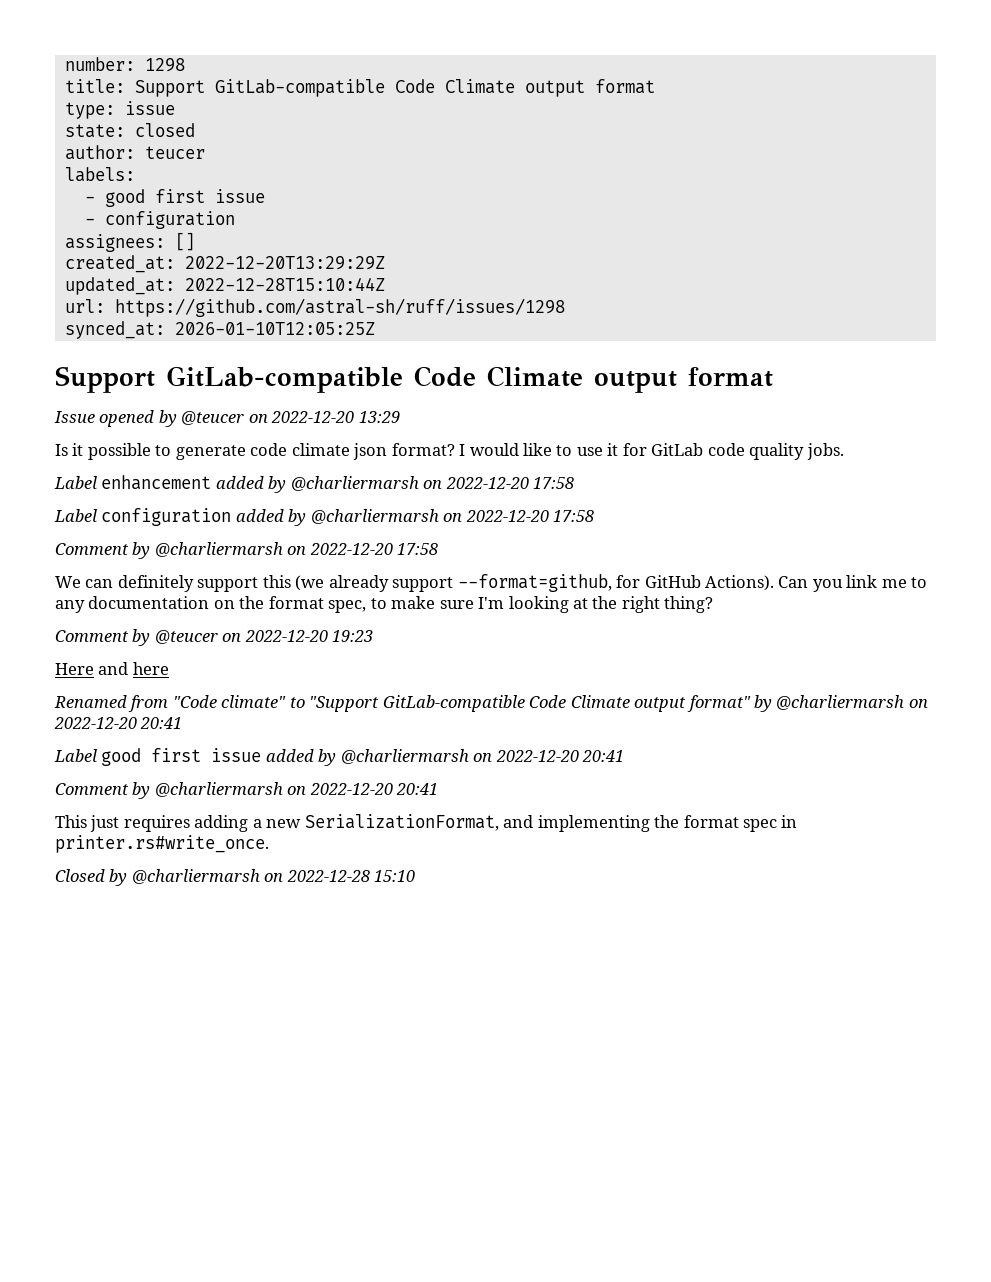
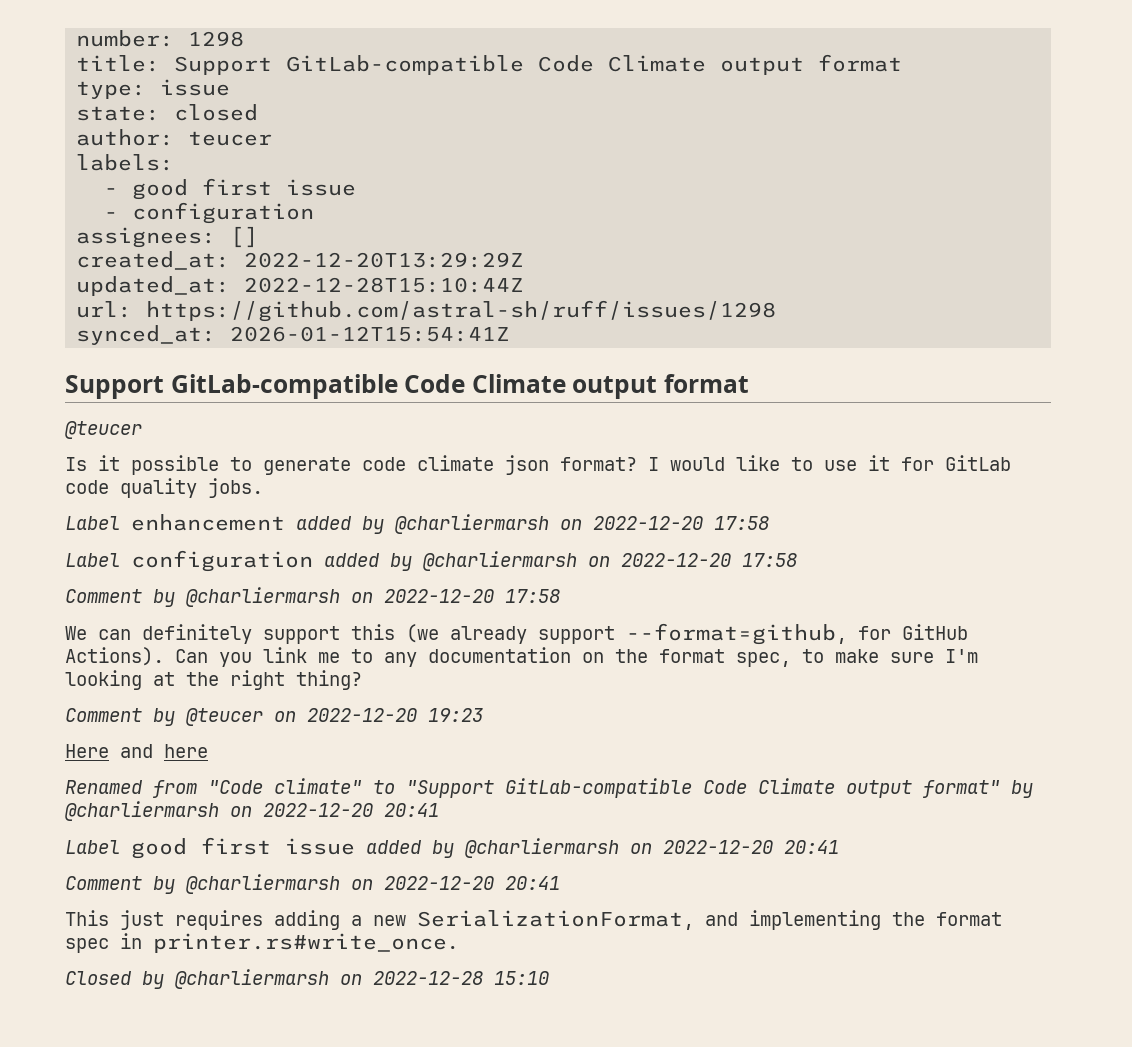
[174,322,375,335] [55,366,773,393] [54,410,400,427] 2026-01-10T12:05:25Z // Support GitLab-compatible Code Climate output format // Issue opened by @teucer on 2022-12-20 13:29 -> [230,326,511,342] [65,374,750,399] [65,421,142,439] 2026-01-12T15:54:41Z // Support GitLab-compatible Code Climate output format // @teucer

